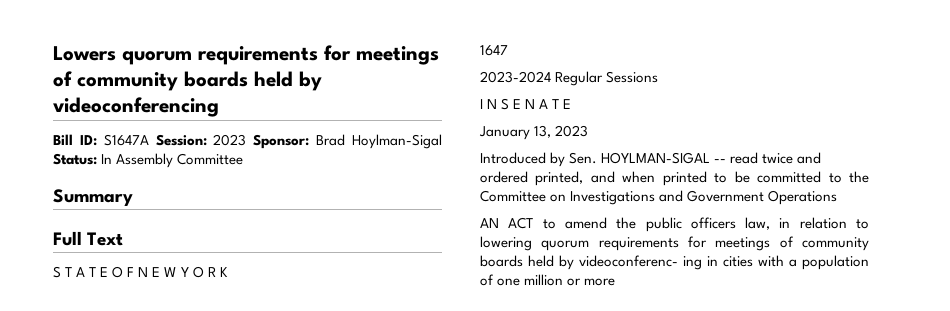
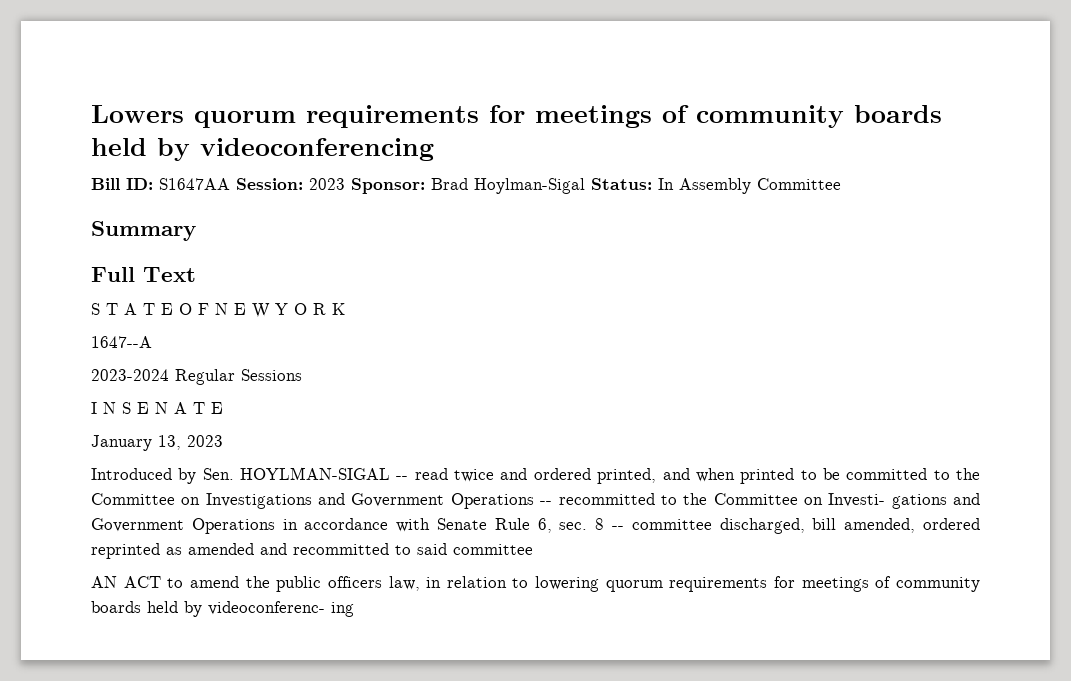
[103,134,149,146] S1647A -> [159,178,230,190] S1647AA
[480,45,508,56] 1647 -> [91,336,152,348] 1647--A
(838, 197) none -> [540,493,981,509] [91,518,980,534] [91,543,533,559] -- recommitted to the Committee on Investi- gations and Government Operations in accordance with Senate Rule 6, sec. 8 -- committee discharged, bill amended, ordered reprinted as amended and recommitted to said committee
[707,255,869,270] [480,274,616,286] in cities with a population of one million or more -> (354, 609) none

